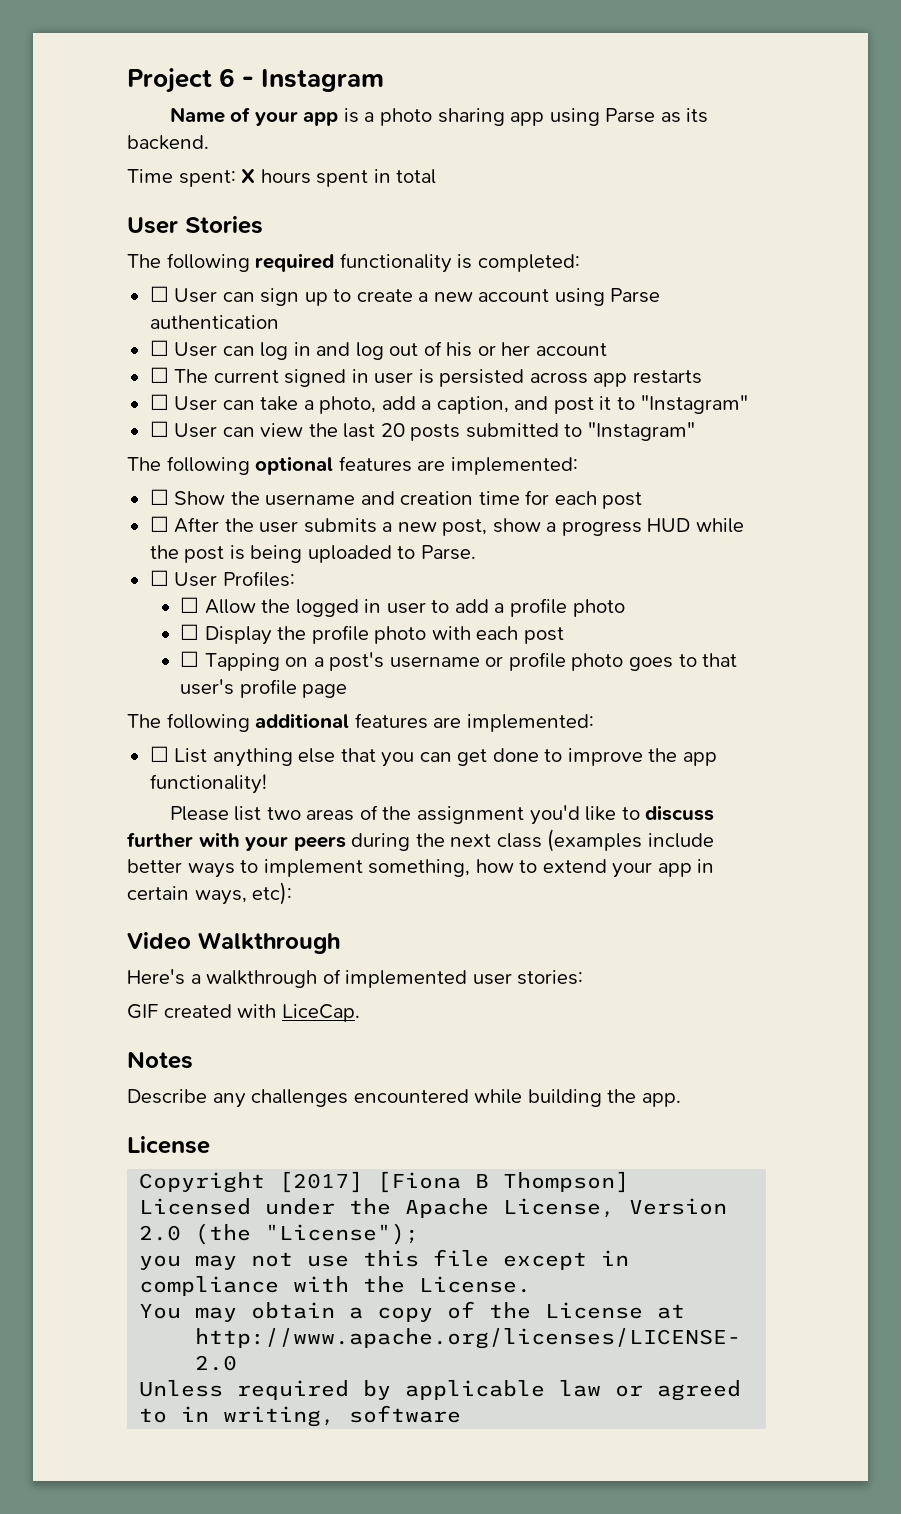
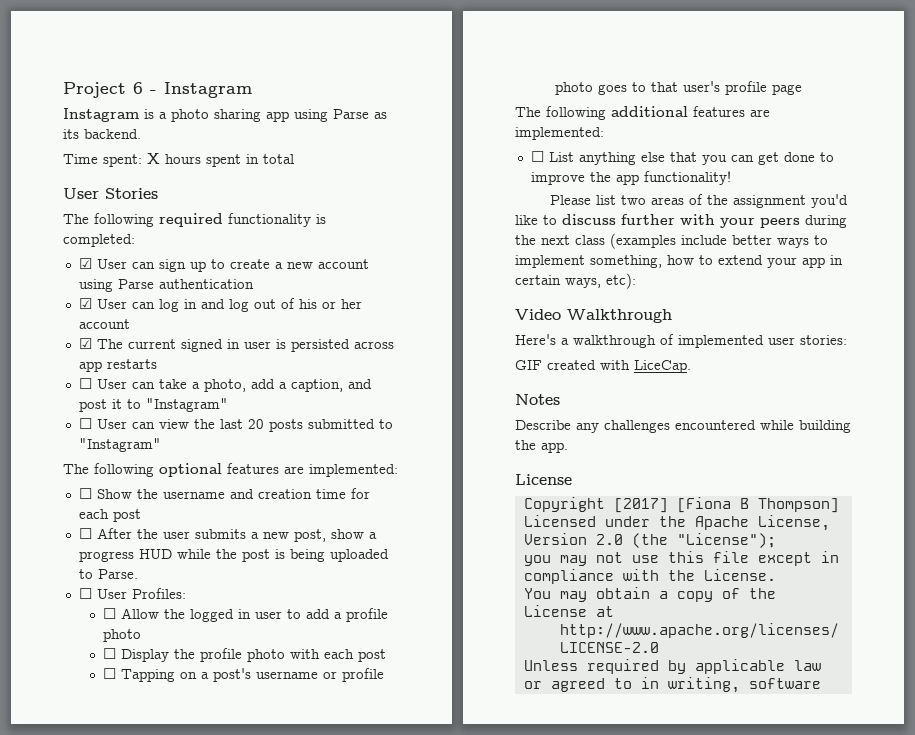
[169,107,339,126] Name of your app -> [63,108,139,122] Instagram
[149,286,169,302] ☐ -> [78,258,92,269] ☑
[149,340,169,356] ☐ -> [78,298,92,309] ☑
[149,367,169,383] ☐ -> [78,338,92,349] ☑

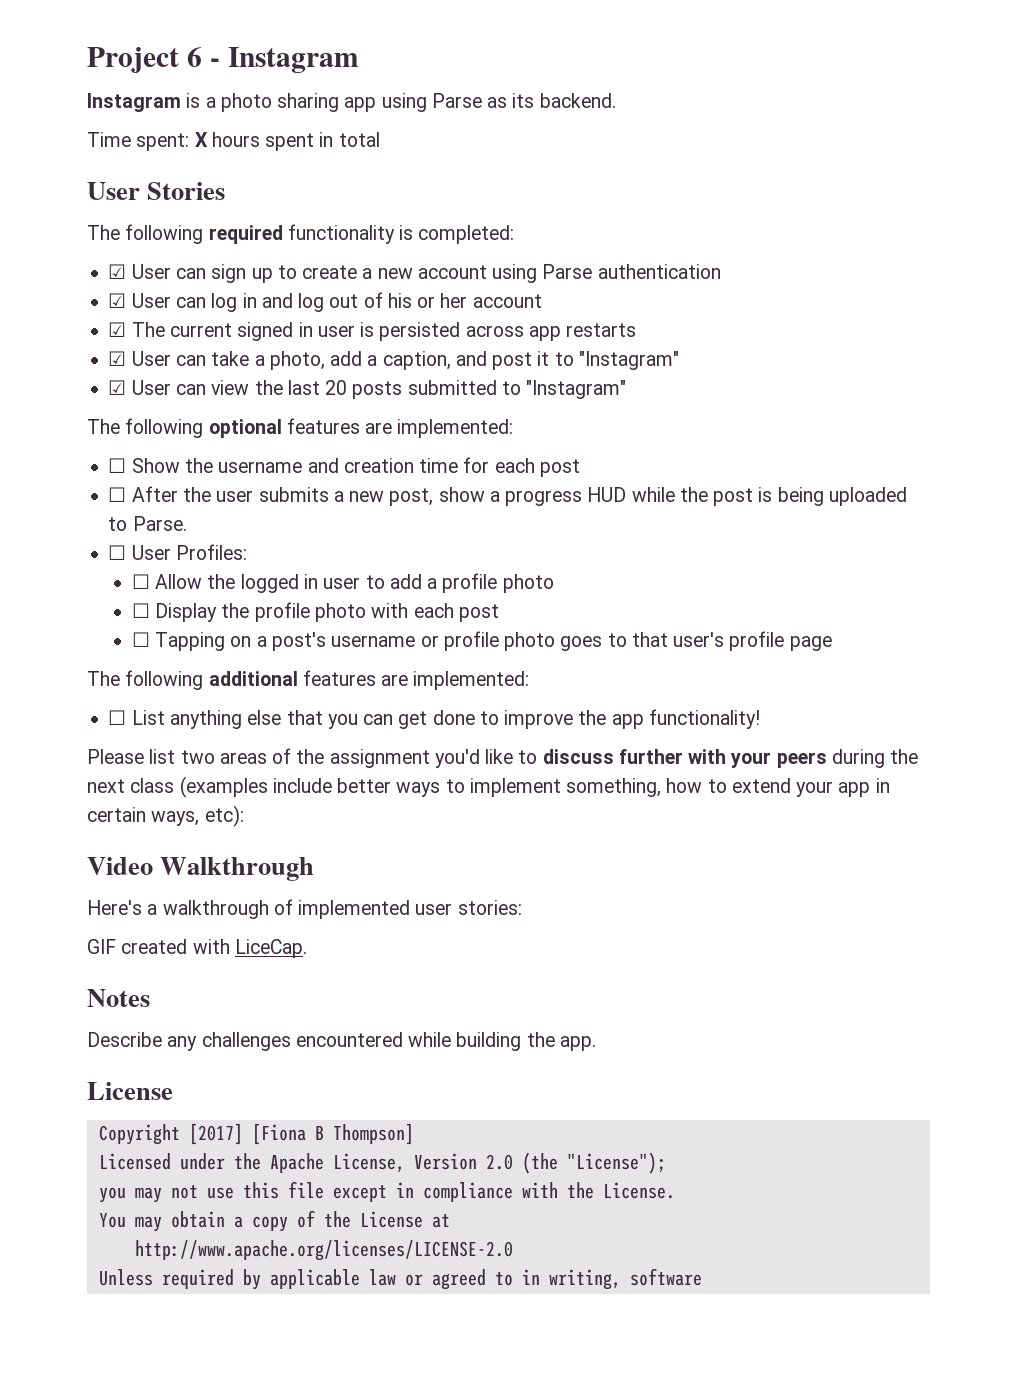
[78,378,92,389] ☐ -> [108,351,127,366] ☑
[78,418,92,429] ☐ -> [108,380,127,395] ☑

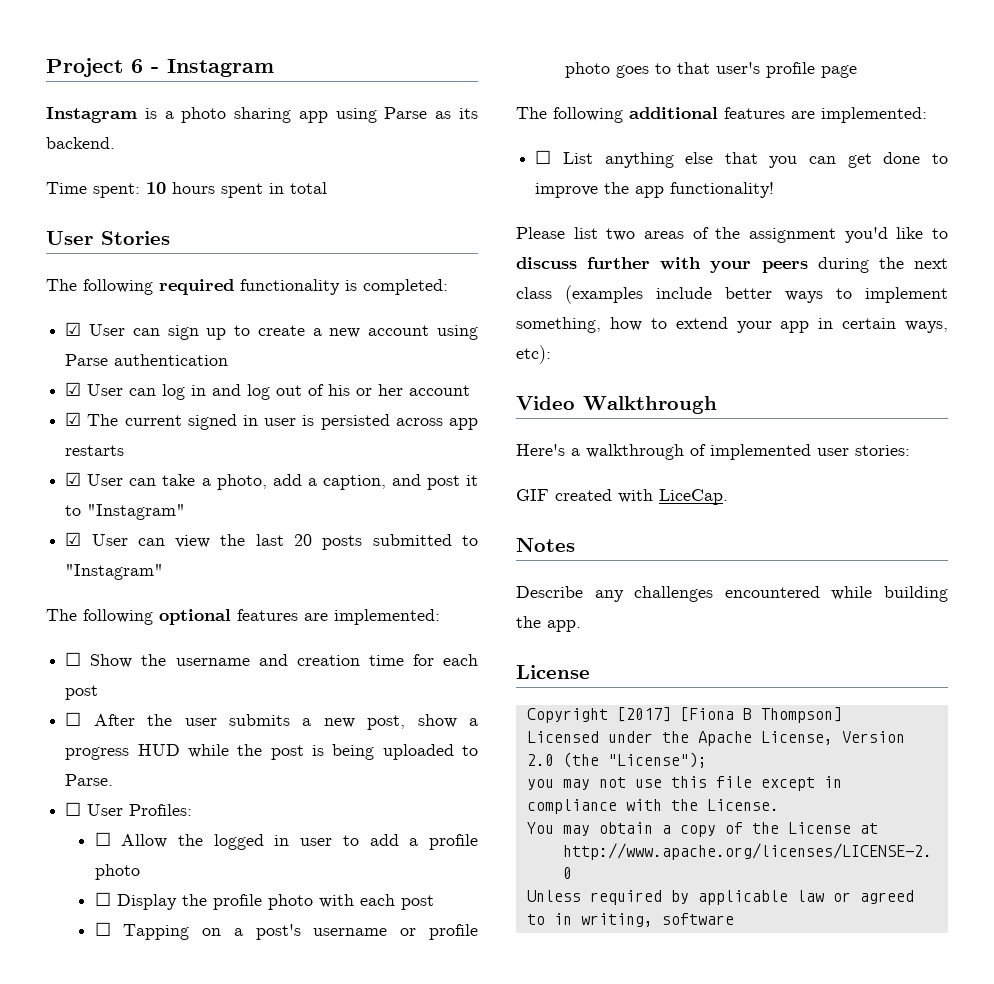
[194,132,208,147] X -> [146,182,166,194] 10

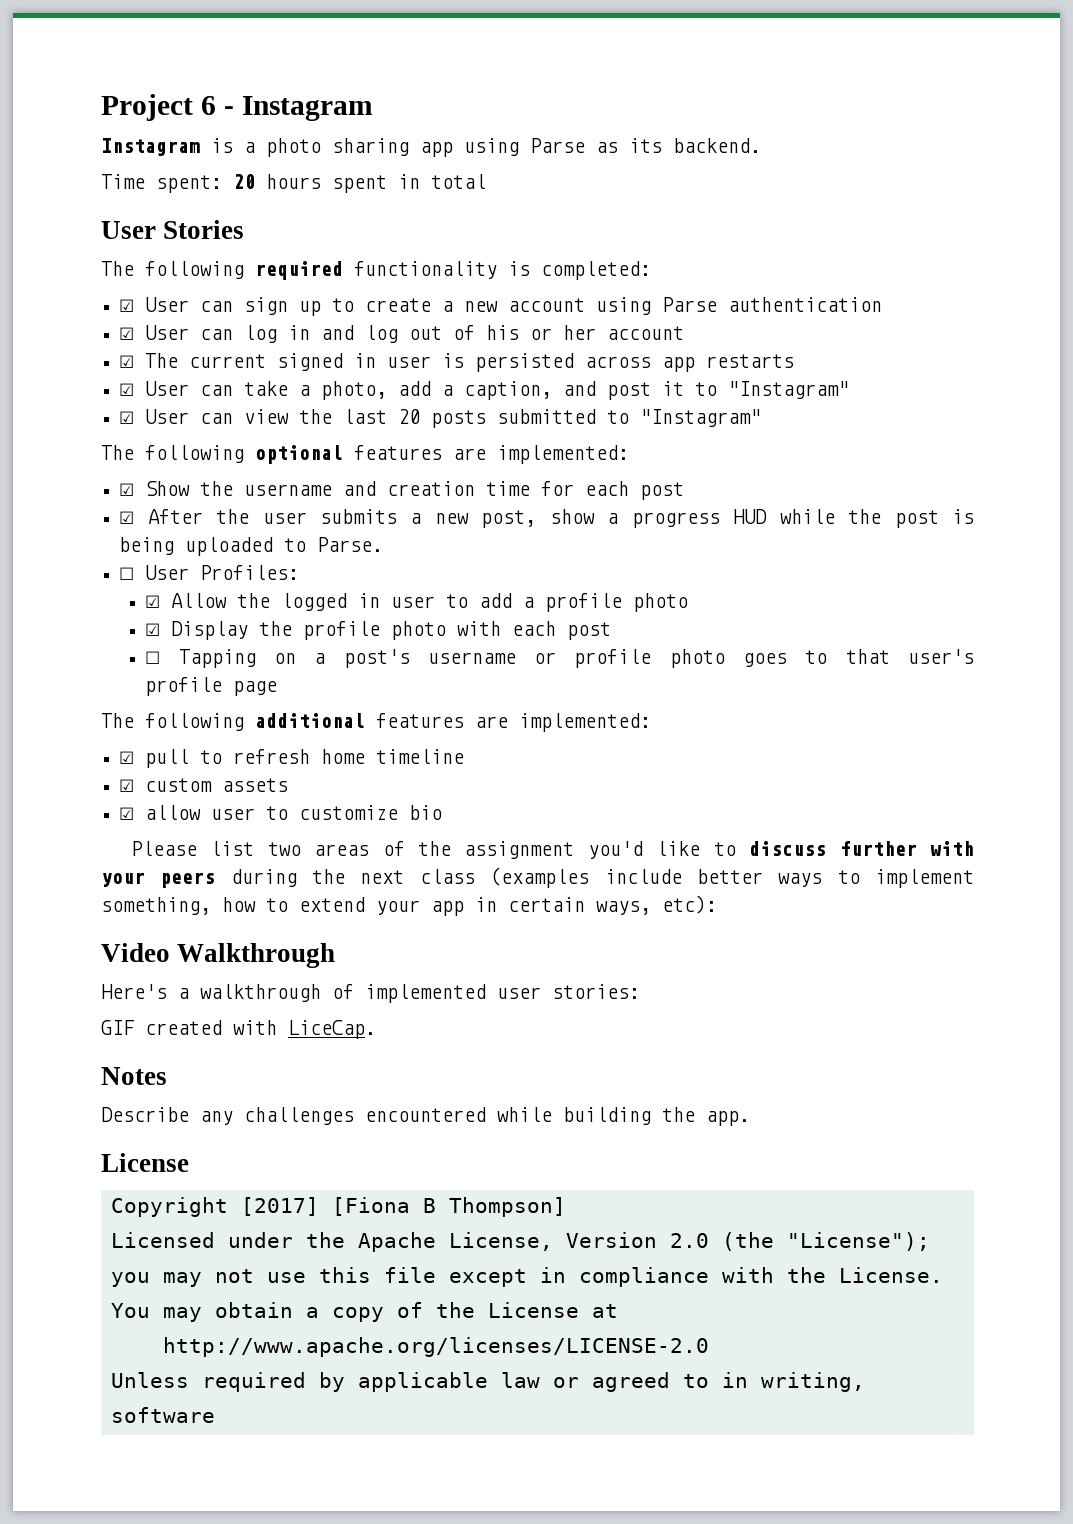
[146,182,166,194] 10 -> [233,174,255,189] 20
[65,652,82,666] ☐ -> [119,483,135,496] ☑
[65,712,82,726] ☐ -> [119,511,135,524] ☑
[94,832,111,846] ☐ -> [145,595,161,608] ☑
[94,892,111,906] ☐ -> [145,623,161,636] ☑
[535,150,949,168] [535,182,775,198] ☐ List anything else that you can get done to improve the app functionality! -> [119,749,465,768] [119,778,289,792] [119,805,443,820] ☑ pull to refresh home timeline // ☑ custom assets // ☑ allow user to customize bio

